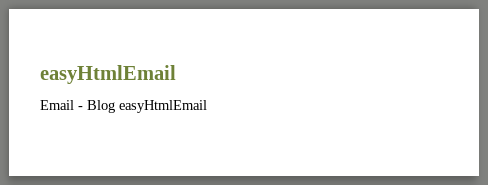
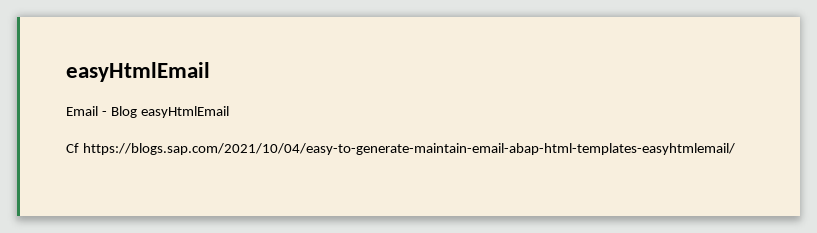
(207, 106) none -> [66,143,735,155] // Cf https://blogs.sap.com/2021/10/04/easy-to-generate-maintain-email-abap-html-templates-easyhtmlemail/

